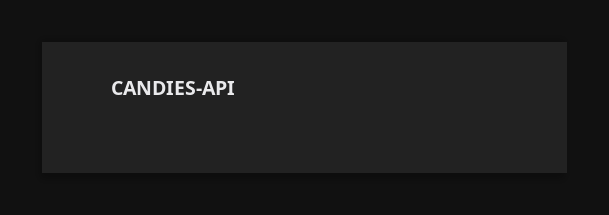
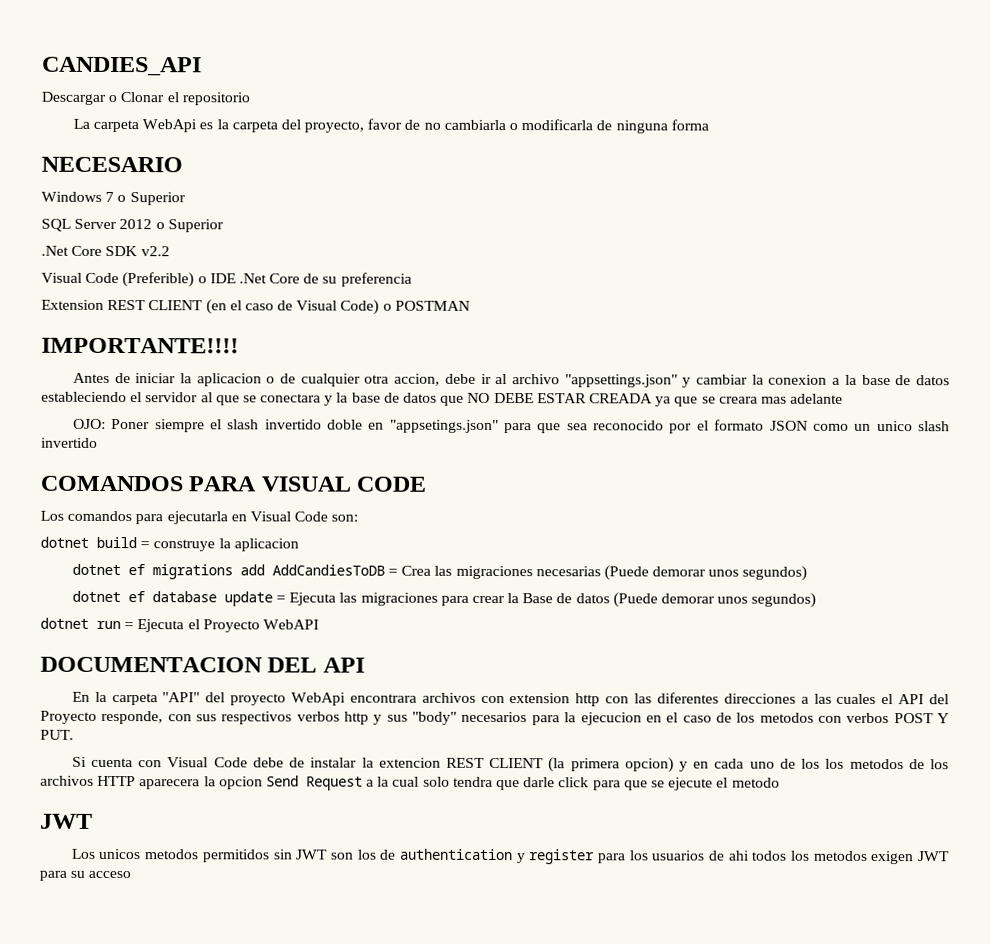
[111,81,235,95] CANDIES-API -> [42,56,202,77] [41,91,250,106] [72,118,709,134] [41,156,183,173] [41,191,186,206] [41,218,224,233] [41,245,170,257] [41,272,412,288] [41,299,470,315] [41,337,239,354] [72,372,950,388] [41,391,844,407] [72,418,951,434] [41,437,98,448] [40,475,427,492] [40,510,359,525] [40,536,299,552] [71,563,808,581] [71,590,817,608] [40,617,319,633] [40,656,365,673] [71,691,950,707] [40,710,949,726] [40,729,74,740] [71,756,949,773] [40,775,780,791] [40,813,93,829] [70,848,951,865] [39,870,132,881] CANDIES_API // Descargar o Clonar el repositorio // La carpeta WebApi es la carpeta del proyecto, favor de no cambiarla o modificarla de ninguna forma // NECESARIO // Windows 7 o Superior // SQL Server 2012 o Superior // .Net Core SDK v2.2 // Visual Code (Preferible) o IDE .Net Core de su preferencia // Extension REST CLIENT (en el caso de Visual Code) o POSTMAN // IMPORTANTE!!!! // Antes de iniciar la aplicacion o de cualquier otra accion, debe ir al archivo "appsettings.json" y cambiar la conexion a la base de datos estableciendo el servidor al que se conectara y la base de datos que NO DEBE ESTAR CREADA ya que se creara mas adelante // OJO: Poner siempre el slash invertido doble en "appsetings.json" para que sea reconocido por el formato JSON como un unico slash invertido // COMANDOS PARA VISUAL CODE // Los comandos para ejecutarla en Visual Code son: // dotnet build = construye la aplicacion // dotnet ef migrations add AddCandiesToDB = Crea las migraciones necesarias (Puede demorar unos segundos) // dotnet ef database update = Ejecuta las migraciones para crear la Base de datos (Puede demorar unos segundos) // dotnet run = Ejecuta el Proyecto WebAPI // DOCUMENTACION DEL API // En la carpeta "API" del proyecto WebApi encontrara archivos con extension http con las diferentes direcciones a las cuales el API del Proyecto responde, con sus respectivos verbos http y sus "body" necesarios para la ejecucion en el caso de los metodos con verbos POST Y PUT. // Si cuenta con Visual Code debe de instalar la extencion REST CLIENT (la primera opcion) y en cada uno de los los metodos de los archivos HTTP aparecera la opcion Send Request a la cual solo tendra que darle click para que se ejecute el metodo // JWT // Los unicos metodos permitidos sin JWT son los de authentication y register para los usuarios de ahi todos los metodos exigen JWT para su acceso

